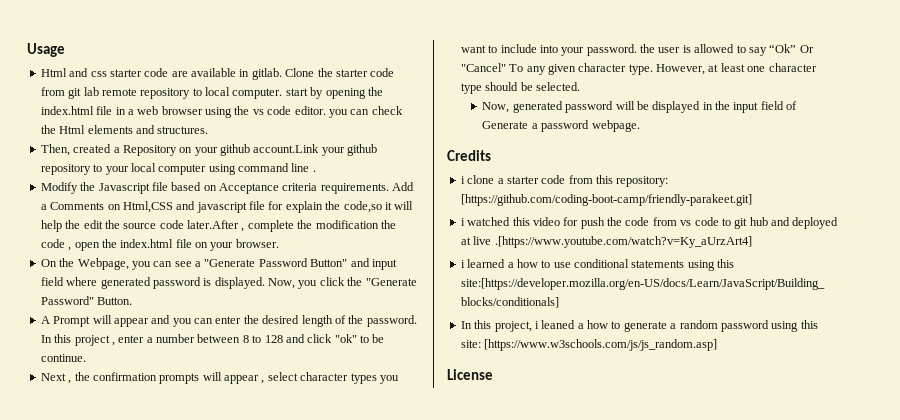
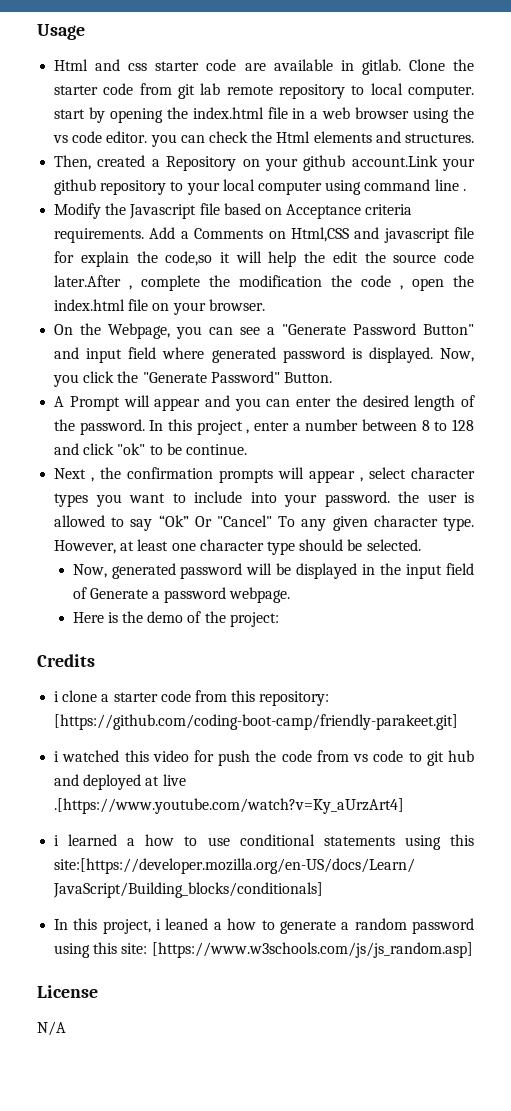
(640, 126) none -> [72,611,279,627] // Here is the demo of the project:
(493, 374) none -> [37,1021,66,1036] // N/A

